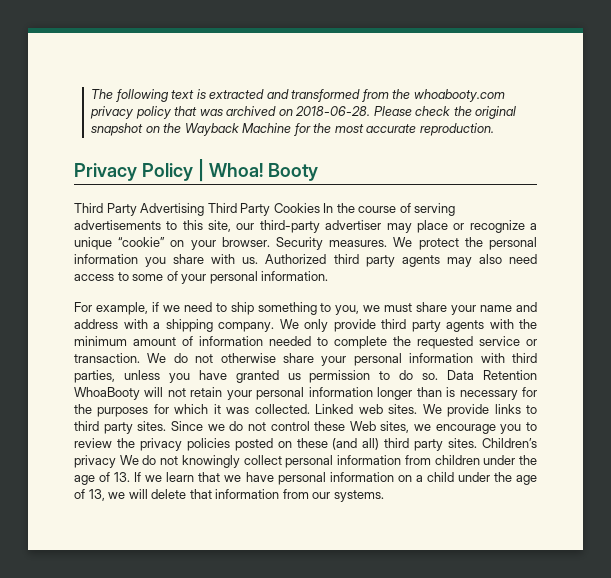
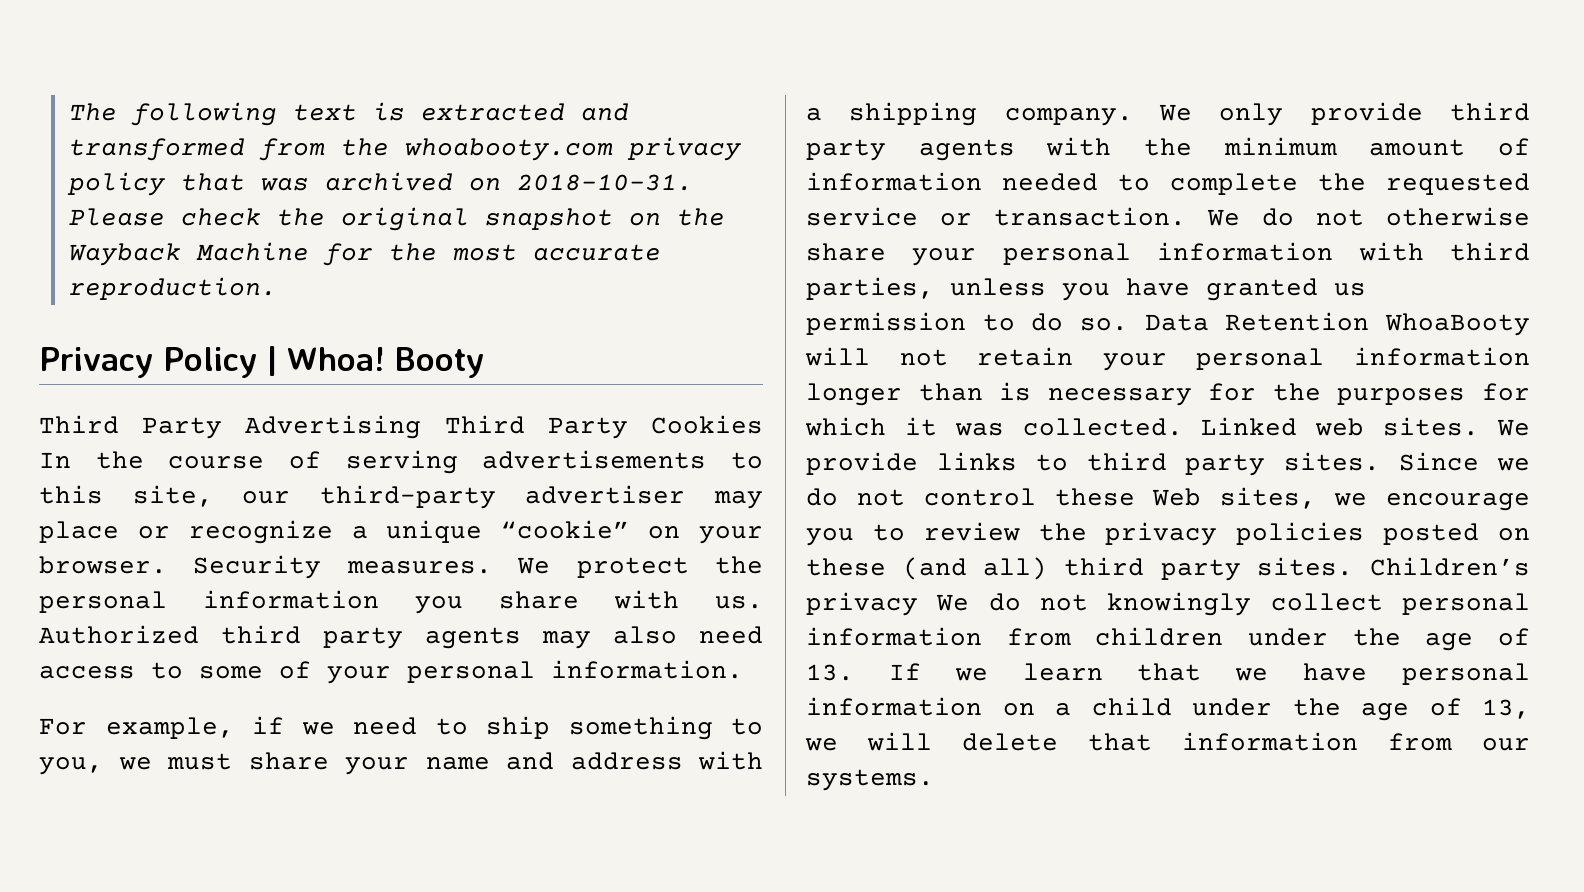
[295,106,371,116] 2018-06-28. -> [517,174,694,191] 2018-10-31.

